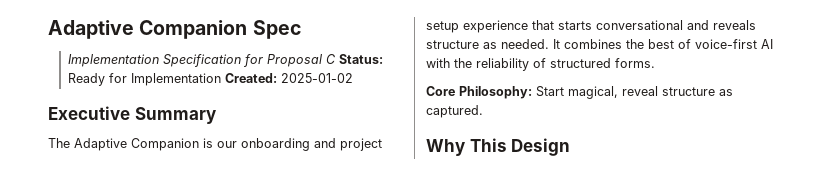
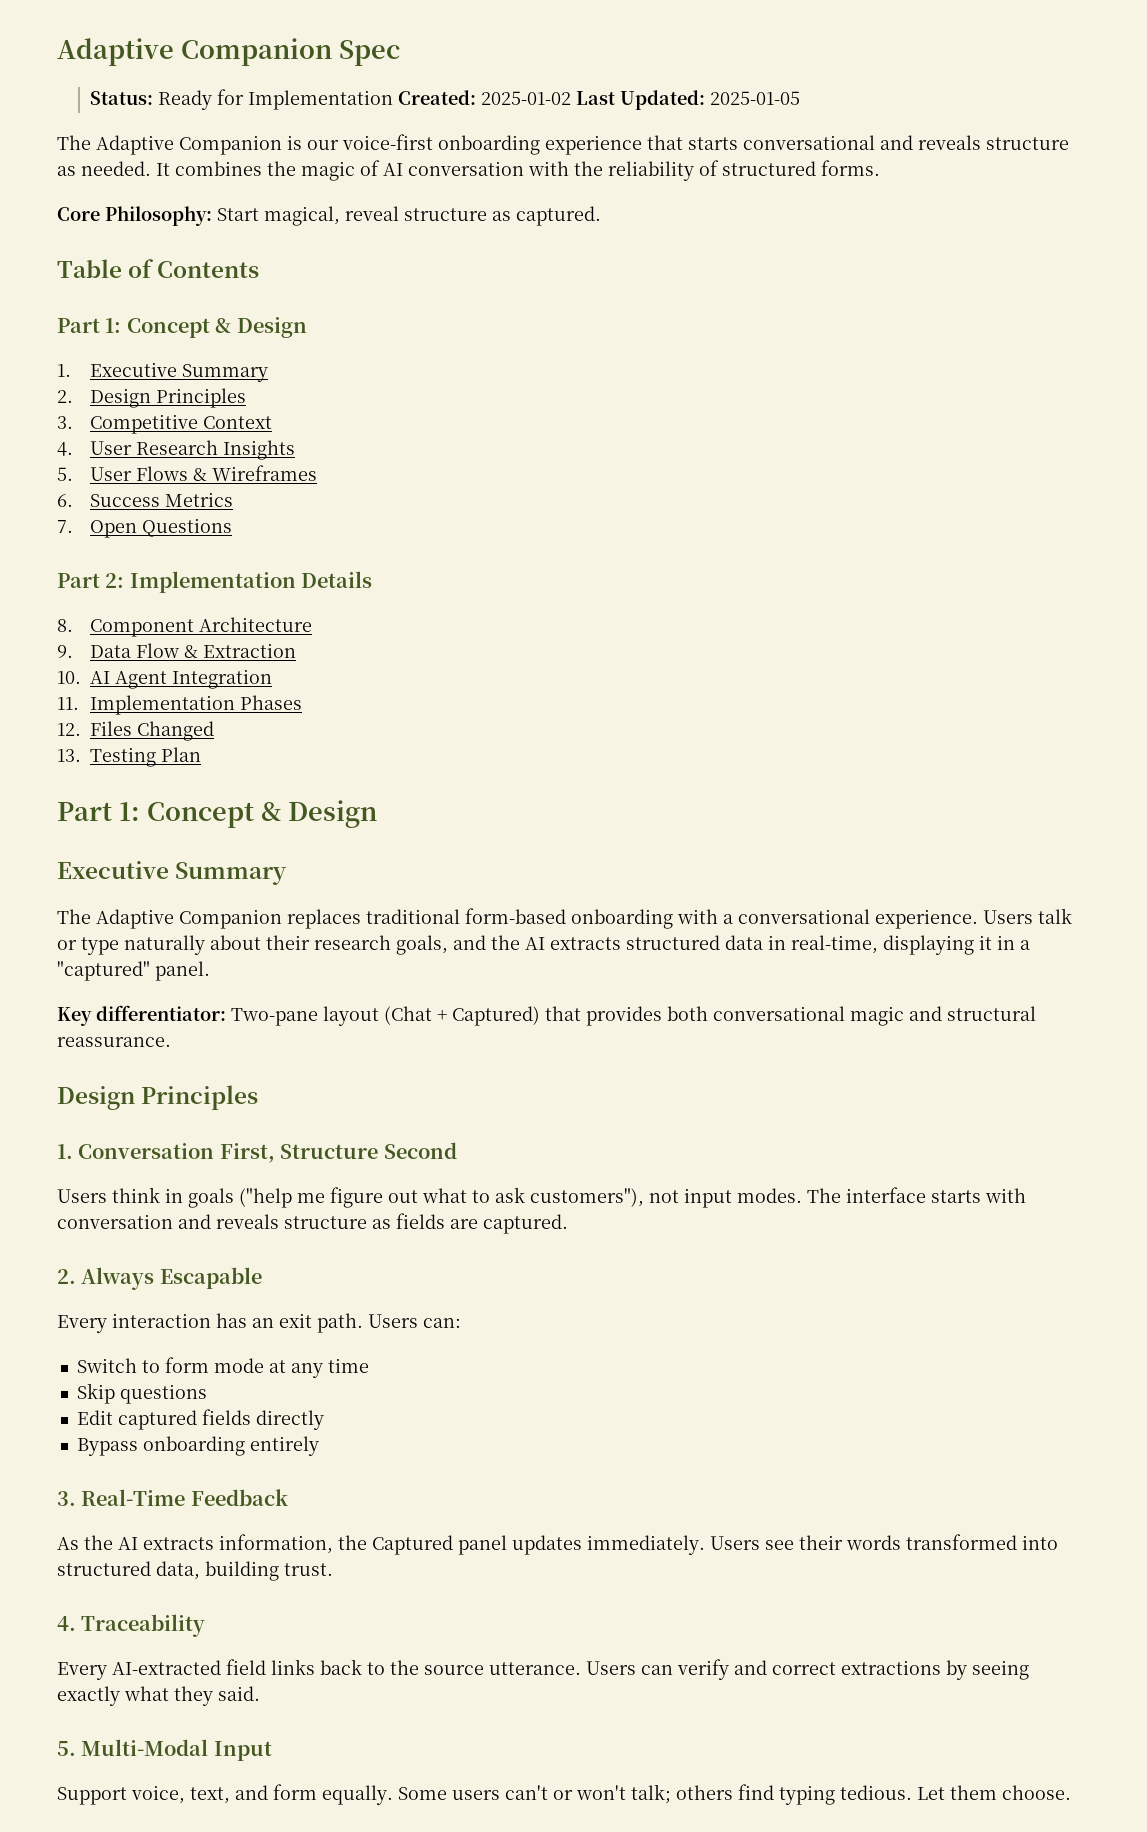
[67,54,335,67] Implementation Specification for Proposal C -> (400, 53) none
[48,106,216,124] // Executive Summary -> [576,90,801,110] Last Updated: 2025-01-05
[241,138,382,151] [426,21,459,33] onboarding and project setup -> [342,134,540,155] voice-first onboarding
[648,39,773,49] best of voice-first AI -> [301,160,524,181] magic of AI conversation
[426,138,571,156] Why This Design -> [57,259,260,278] [57,317,307,338] [57,362,269,382] [57,388,247,408] [57,414,273,434] [57,440,296,460] [57,465,318,481] [57,492,234,507] [57,518,233,538] [57,571,373,593] [57,617,313,637] [57,643,297,658] [57,669,273,689] [57,695,303,715] [57,721,215,741] [57,747,202,767] [57,800,377,828] [57,861,288,885] [57,908,1072,929] [57,935,1030,955] [57,961,210,981] [57,1005,1036,1026] [57,1037,171,1047] [57,1085,259,1110] [57,1142,457,1163] [57,1187,1026,1208] [57,1213,568,1234] [57,1267,262,1290] [57,1313,461,1333] [76,1357,369,1378] [76,1383,207,1404] [76,1409,324,1430] [76,1436,319,1456] [57,1489,288,1506] [57,1534,1058,1555] [57,1561,333,1581] [57,1614,206,1637] [57,1659,1029,1680] [57,1686,260,1706] [57,1739,272,1761] [57,1784,1071,1805] Table of Contents // Part 1: Concept & Design // 1. Executive Summary // 2. Design Principles // 3. Competitive Context // 4. User Research Insights // 5. User Flows & Wireframes // 6. Success Metrics // 7. Open Questions // Part 2: Implementation Details // 8. Component Architecture // 9. Data Flow & Extraction // 10. AI Agent Integration // 11. Implementation Phases // 12. Files Changed // 13. Testing Plan // Part 1: Concept & Design // Executive Summary // The Adaptive Companion replaces traditional form-based onboarding with a conversational experience. Users talk or type naturally about their research goals, and the AI extracts structured data in real-time, displaying it in a "captured" panel. // Key differentiator: Two-pane layout (Chat + Captured) that provides both conversational magic and structural reassurance. // Design Principles // 1. Conversation First, Structure Second // Users think in goals ("help me figure out what to ask customers"), not input modes. The interface starts with conversation and reveals structure as fields are captured. // 2. Always Escapable // Every interaction has an exit path. Users can: // Switch to form mode at any time // Skip questions // Edit captured fields directly // Bypass onboarding entirely // 3. Real-Time Feedback // As the AI extracts information, the Captured panel updates immediately. Users see their words transformed into structured data, building trust. // 4. Traceability // Every AI-extracted field links back to the source utterance. Users can verify and correct extractions by seeing exactly what they said. // 5. Multi-Modal Input // Support voice, text, and form equally. Some users can't or won't talk; others find typing tedious. Let them choose.

